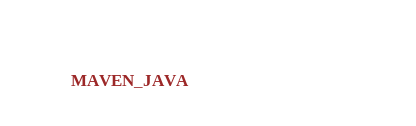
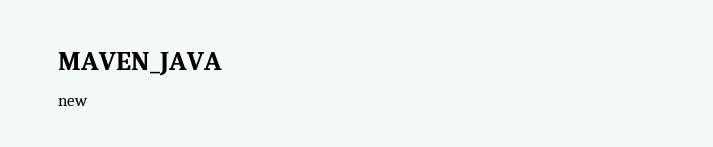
(189, 81) none -> [58,98,88,106] // new

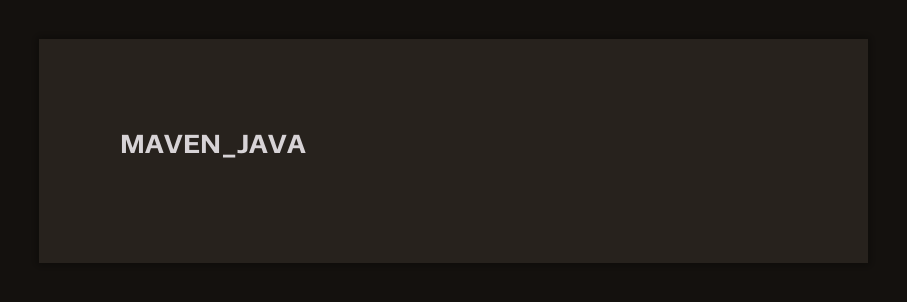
[58,98,88,106] // new -> (306, 146) none

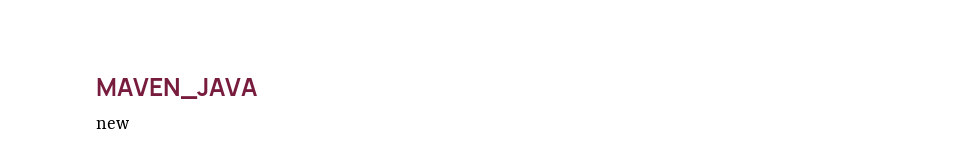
(306, 146) none -> [96,120,129,129] // new

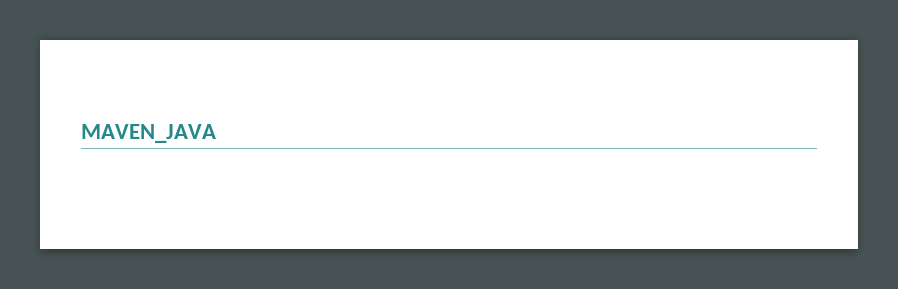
[96,120,129,129] // new -> (216, 133) none

